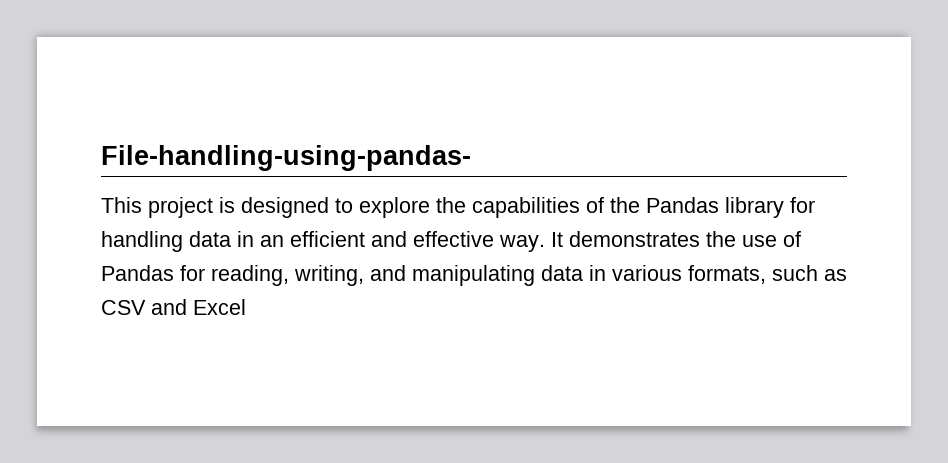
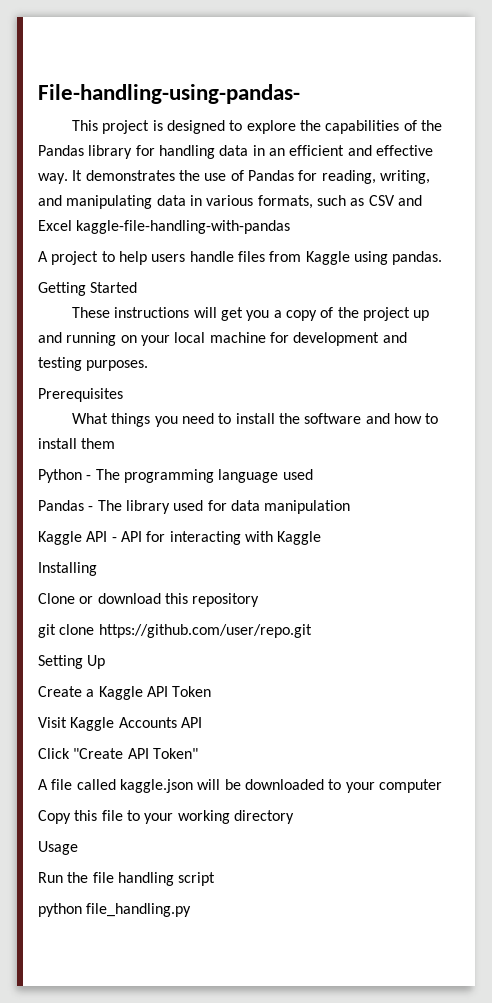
(246, 307) none -> [76,220,291,234] [38,251,443,265] [38,282,138,296] [71,307,430,321] [38,332,407,346] [38,357,149,371] [38,388,123,402] [71,413,439,427] [38,438,116,449] [38,469,313,483] [38,500,351,514] [38,531,322,545] [38,562,97,576] [38,593,260,607] [38,624,312,638] [38,655,106,669] [38,686,212,700] [38,717,202,731] [38,748,198,759] [38,779,442,793] [38,810,294,824] [38,841,78,855] [38,872,216,886] [38,903,192,917] kaggle-file-handling-with-pandas // A project to help users handle files from Kaggle using pandas. // Getting Started // These instructions will get you a copy of the project up and running on your local machine for development and testing purposes. // Prerequisites // What things you need to install the software and how to install them // Python - The programming language used // Pandas - The library used for data manipulation // Kaggle API - API for interacting with Kaggle // Installing // Clone or download this repository // git clone https://github.com/user/repo.git // Setting Up // Create a Kaggle API Token // Visit Kaggle Accounts API // Click "Create API Token" // A file called kaggle.json will be downloaded to your computer // Copy this file to your working directory // Usage // Run the file handling script // python file_handling.py

